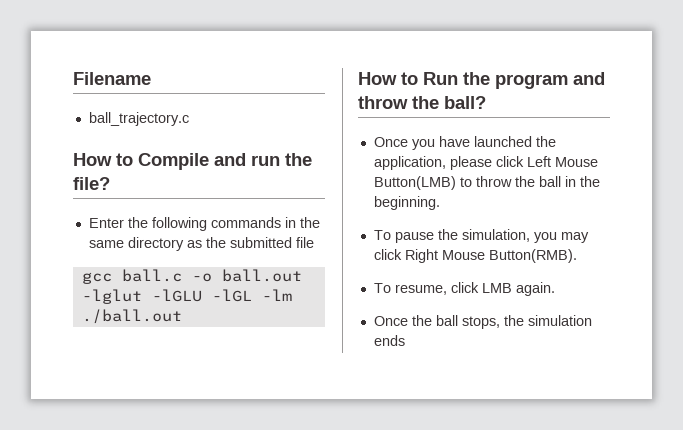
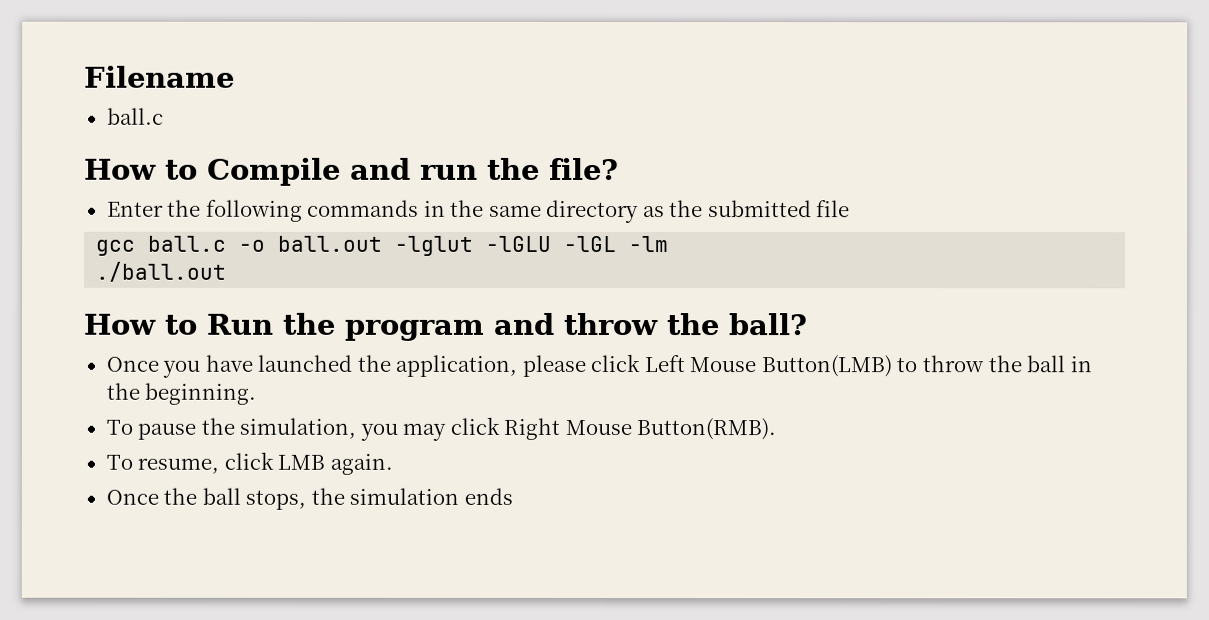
[88,112,189,126] ball_trajectory.c -> [106,107,164,125] ball.c

